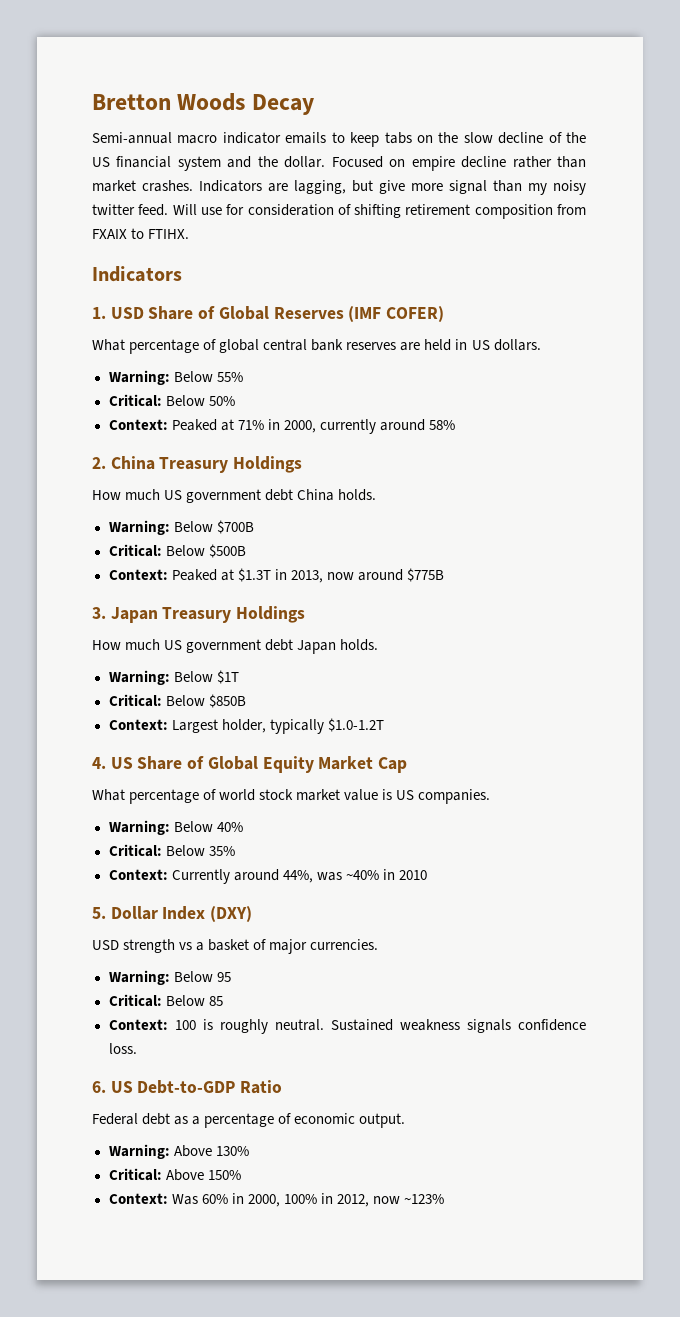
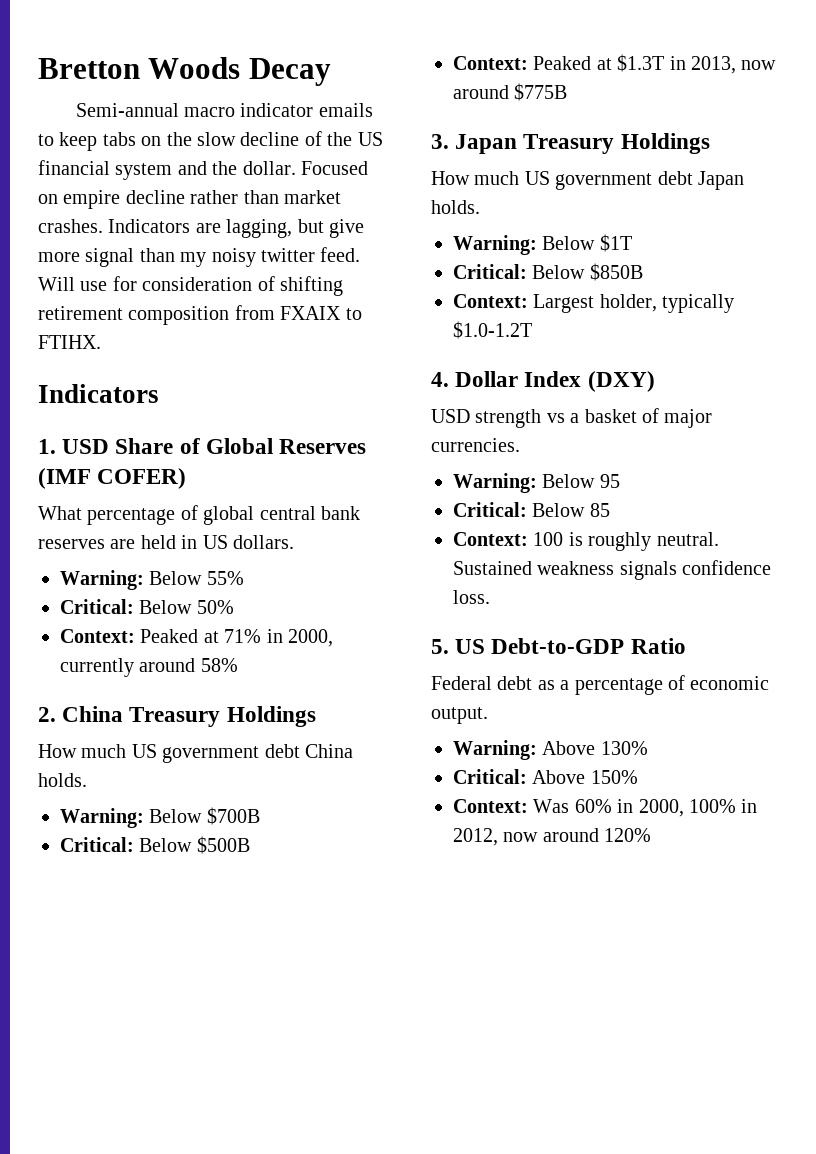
[110,756,408,773] [92,789,491,804] [108,820,243,835] [108,844,235,857] [108,869,427,884] [92,907,106,919] US Share of Global Equity Market Cap // What percentage of world stock market value is US companies. // Warning: Below 40% // Critical: Below 35% // Context: Currently around 44%, was ~40% in 2010 // 5. -> (449, 379) none
[92,1081,106,1093] 6. -> [431,639,449,654] 5.
[403,1194,444,1204] ~123% -> [542,828,652,842] around 120%

